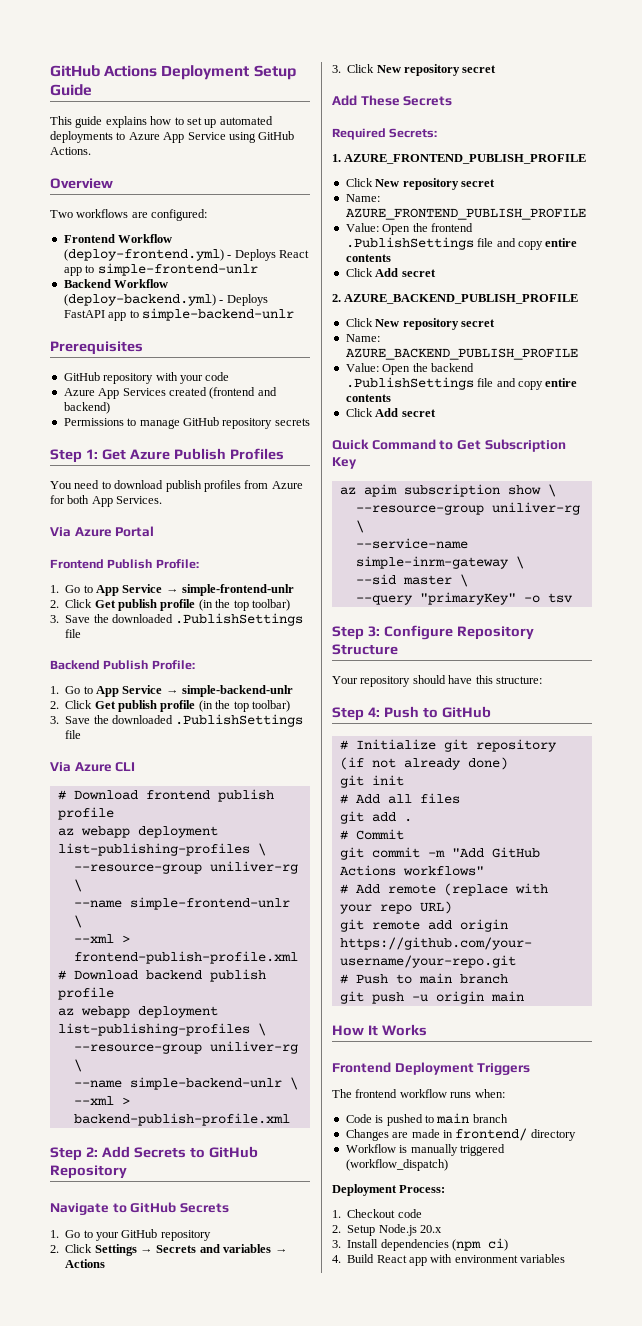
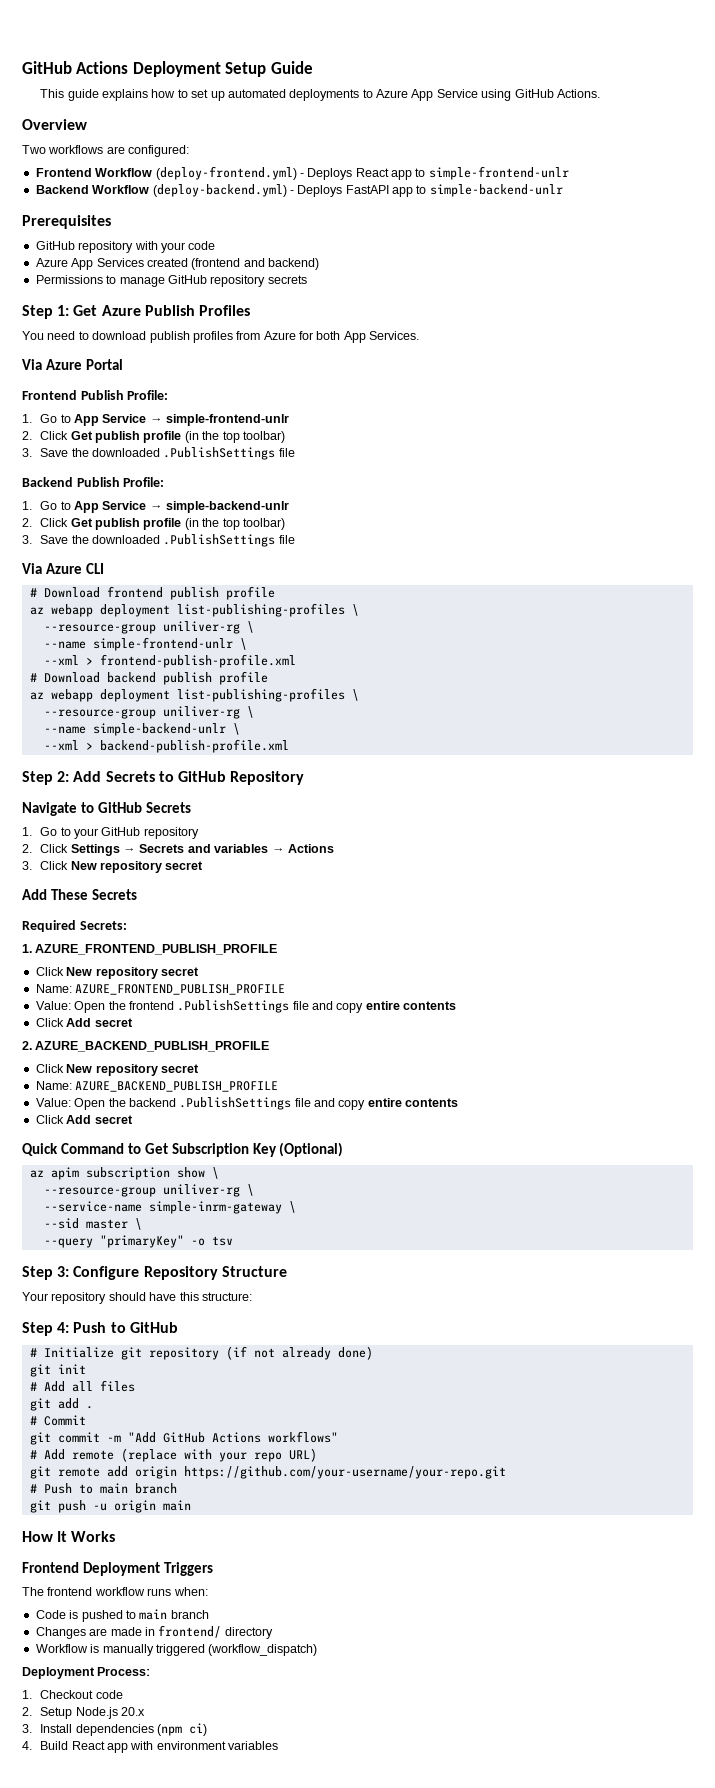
(357, 463) none -> [279,1142,344,1157] (Optional)

